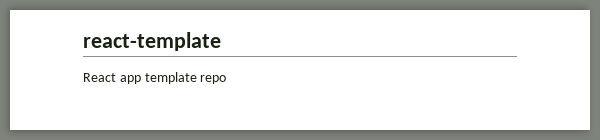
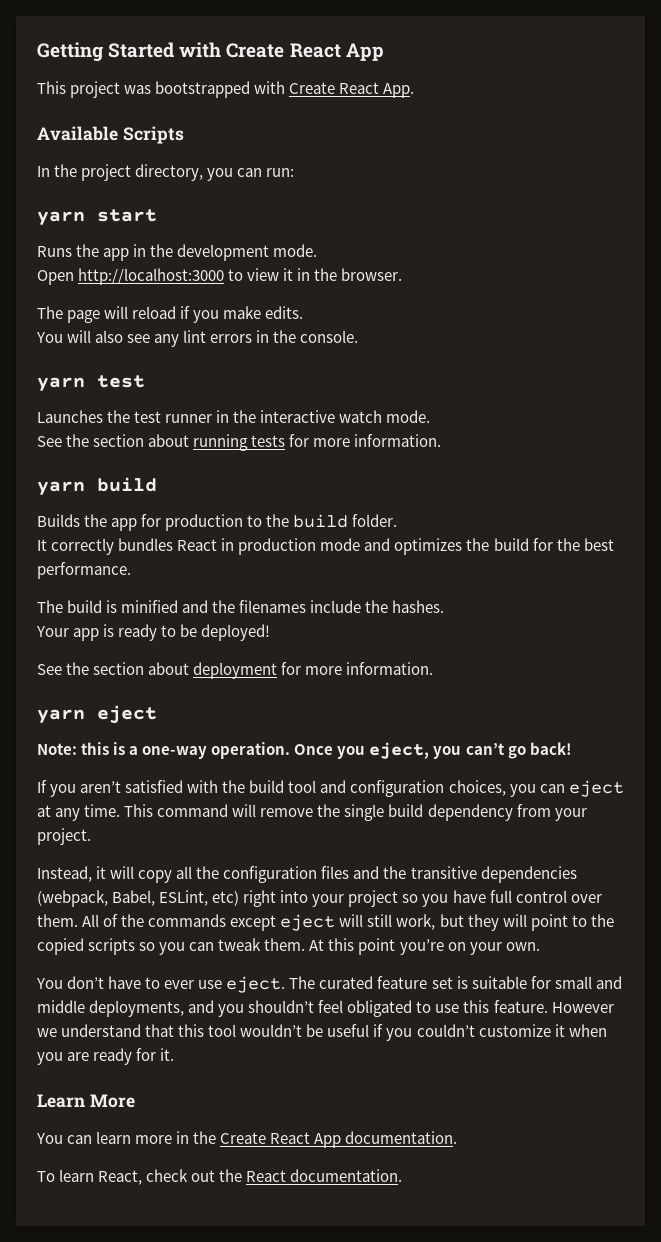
[83,32,221,51] [83,72,227,84] react-template // React app template repo -> [37,42,384,62] [37,81,415,98] [37,126,184,144] [37,164,295,181] [37,209,157,226] [37,244,318,261] [37,268,403,285] [37,306,304,323] [36,330,359,347] [37,375,145,392] [37,410,431,423] [37,434,442,451] [37,477,157,496] [37,514,398,531] [37,538,614,555] [37,562,131,579] [37,600,445,613] [36,624,271,641] [37,662,434,679] [37,705,157,724] [37,742,572,759] [37,780,624,797] [37,804,587,821] [37,828,91,845] [37,866,577,883] [37,890,602,907] [37,914,614,931] [37,938,540,955] [36,976,622,993] [37,1000,614,1017] [37,1024,607,1041] [37,1048,175,1065] [37,1094,135,1108] [36,1131,458,1148] [37,1169,403,1185] Getting Started with Create React App // This project was bootstrapped with Create React App. // Available Scripts // In the project directory, you can run: // yarn start // Runs the app in the development mode. // Open http://localhost:3000 to view it in the browser. // The page will reload if you make edits. // You will also see any lint errors in the console. // yarn test // Launches the test runner in the interactive watch mode. // See the section about running tests for more information. // yarn build // Builds the app for production to the build folder. // It correctly bundles React in production mode and optimizes the build for the best performance. // The build is minified and the filenames include the hashes. // Your app is ready to be deployed! // See the section about deployment for more information. // yarn eject // Note: this is a one-way operation. Once you eject, you can’t go back! // If you aren’t satisfied with the build tool and configuration choices, you can eject at any time. This command will remove the single build dependency from your project. // Instead, it will copy all the configuration files and the transitive dependencies (webpack, Babel, ESLint, etc) right into your project so you have full control over them. All of the commands except eject will still work, but they will point to the copied scripts so you can tweak them. At this point you’re on your own. // You don’t have to ever use eject. The curated feature set is suitable for small and middle deployments, and you shouldn’t feel obligated to use this feature. However we understand that this tool wouldn’t be useful if you couldn’t customize it when you are ready for it. // Learn More // You can learn more in the Create React App documentation. // To learn React, check out the React documentation.

